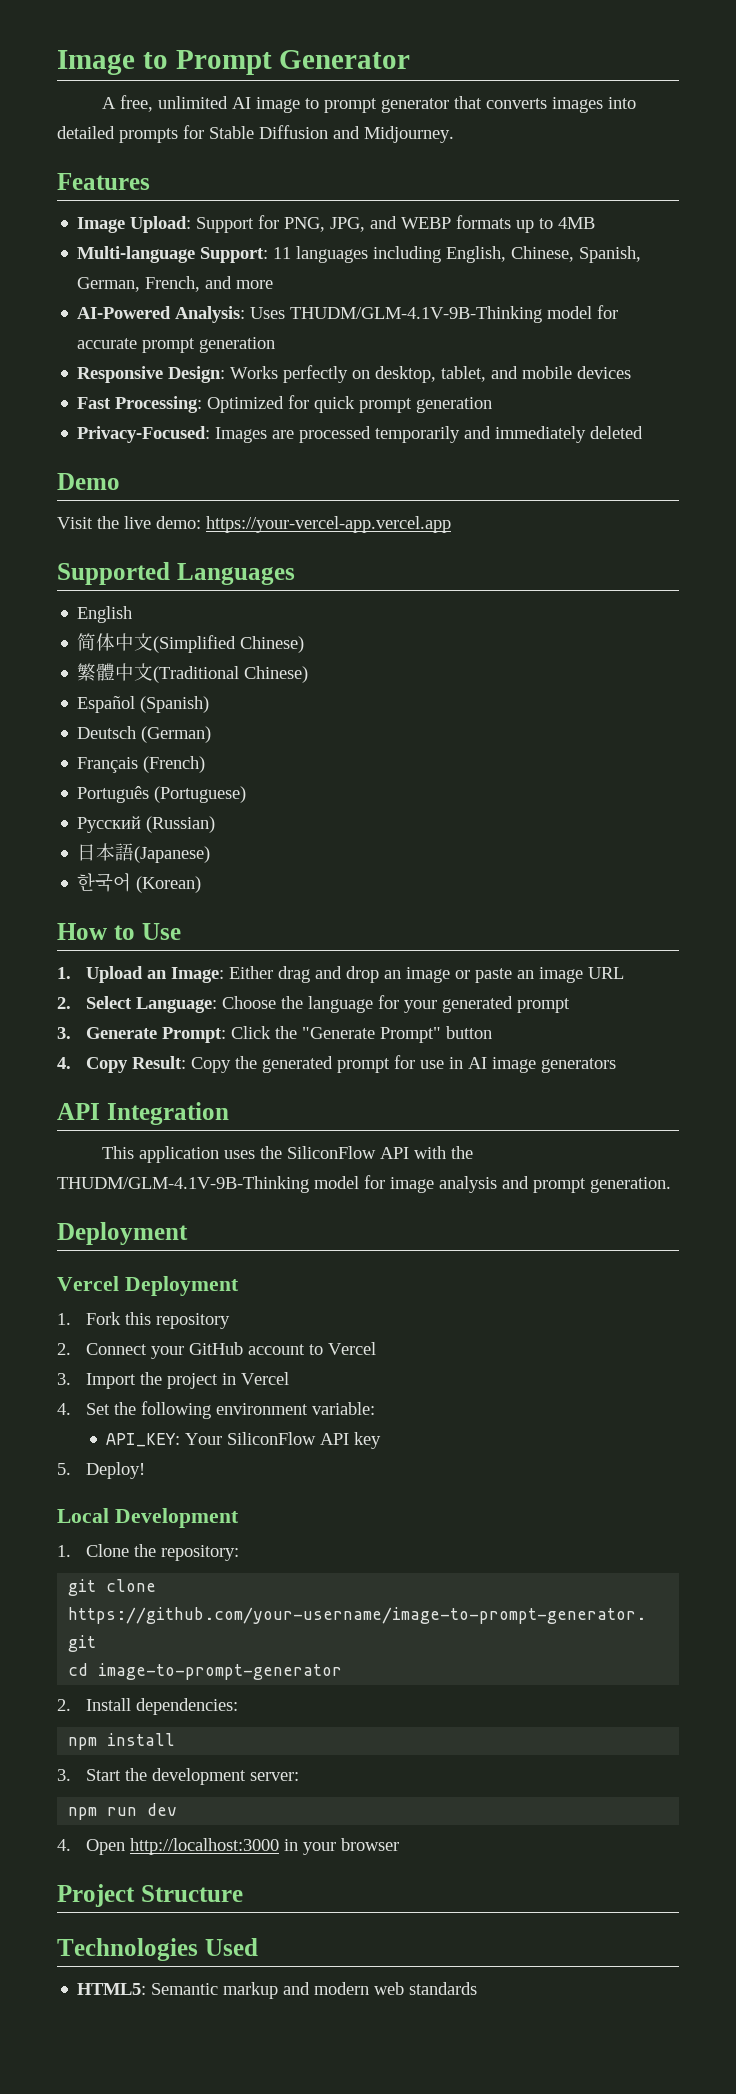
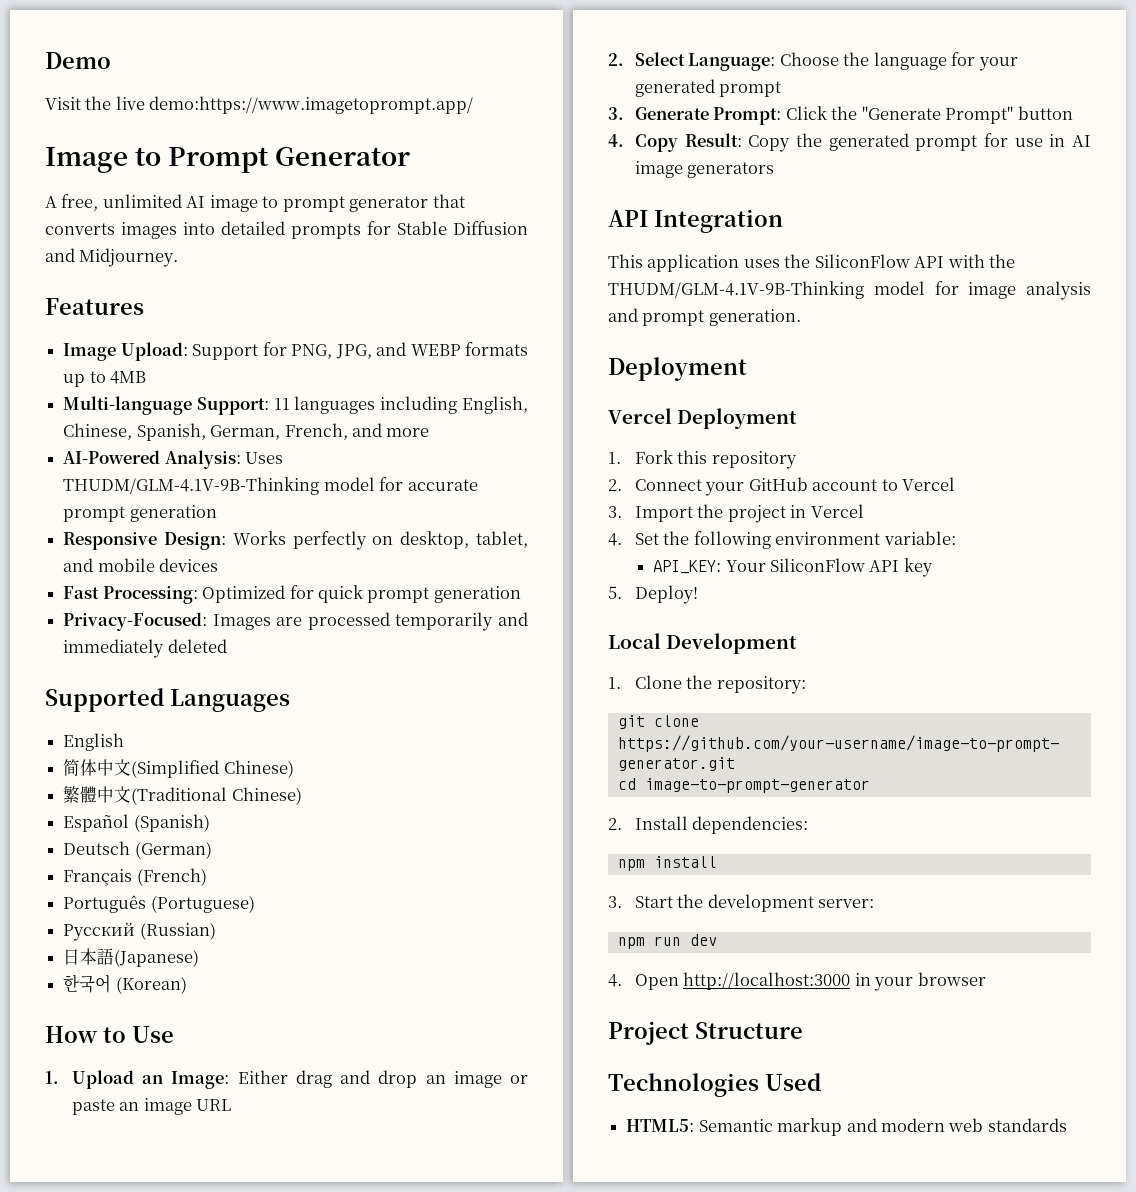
(57, 62) none -> [45,52,111,69] [45,96,474,114] Demo // Visit the live demo:https://www.imagetoprompt.app/ //
[57,473,120,490] [57,516,451,533] // Demo // Visit the live demo: https://your-vercel-app.vercel.app -> (227, 646) none

